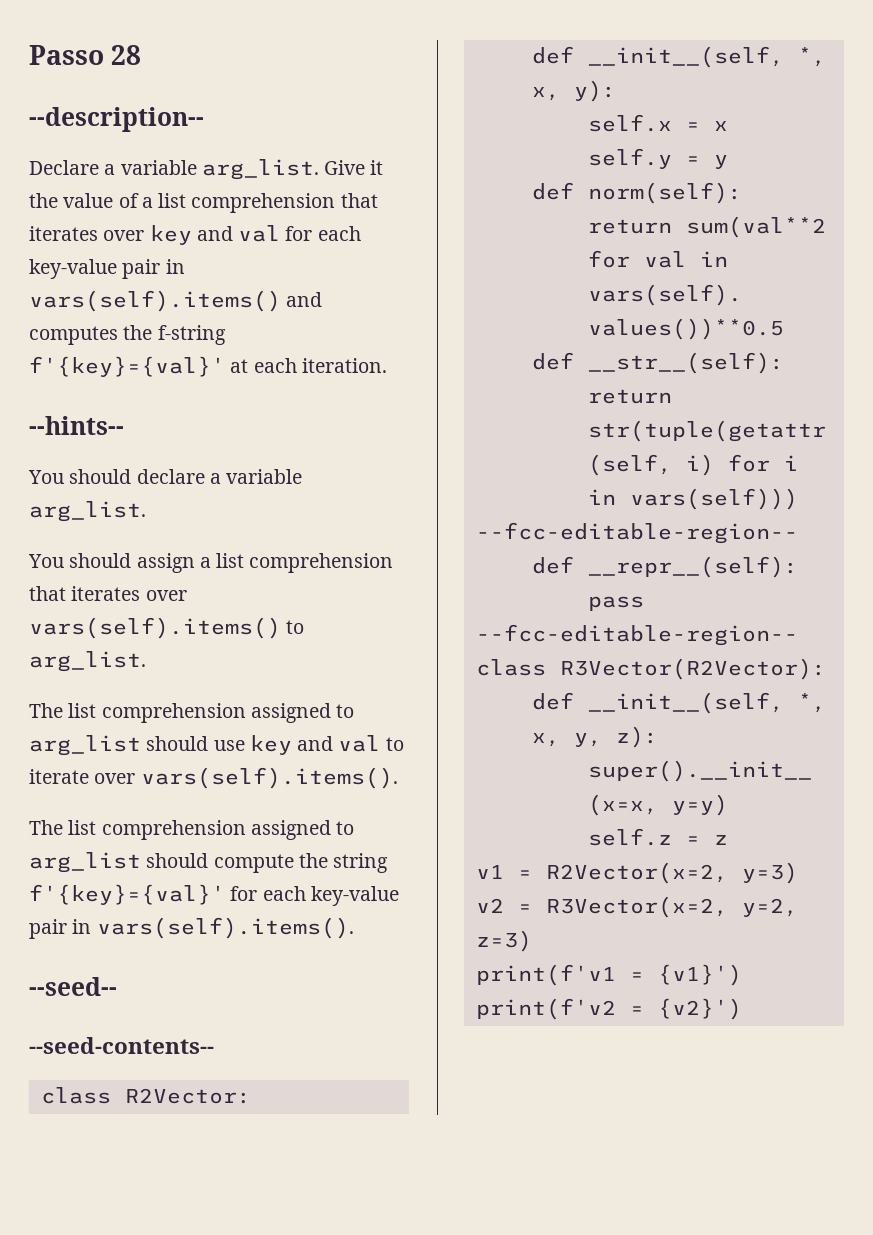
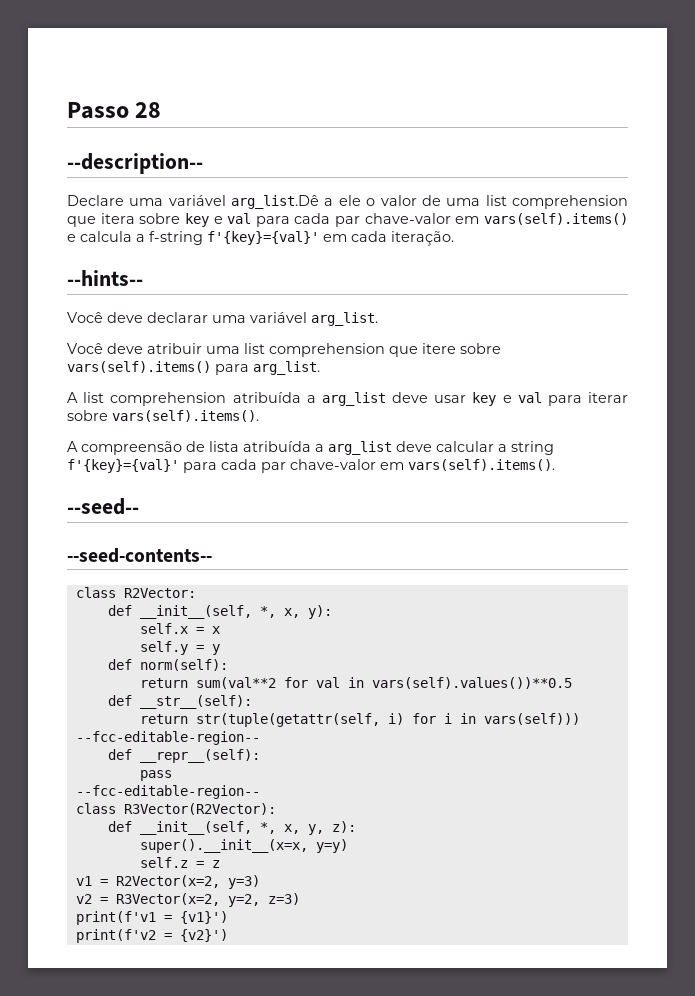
[104,159,384,180] [29,193,378,213] [29,225,361,245] [29,259,185,279] [29,290,323,312] [29,325,226,345] [29,356,387,377] [29,416,124,435] [28,469,303,484] [29,501,146,522] [28,553,394,573] [29,586,187,601] [29,617,305,639] [29,651,146,672] [29,703,355,723] [29,735,404,756] [29,767,398,789] [29,820,355,840] [29,852,389,873] [29,884,399,906] [29,919,92,939] a variable arg_list. Give it the value of a list comprehension that iterates over key and val for each key-value pair in vars(self).items() and computes the f-string f'{key}={val}' at each iteration. // --hints-- // You should declare a variable arg_list. // You should assign a list comprehension that iterates over vars(self).items() to arg_list. // The list comprehension assigned to arg_list should use key and val to iterate over vars(self).items(). // The list comprehension assigned to arg_list should compute the string f'{key}={val}' for each key-value pair in -> [129,195,628,209] [67,213,628,227] [67,231,454,246] [67,270,143,286] [67,312,378,326] [67,343,501,357] [67,361,320,375] [67,392,628,406] [67,410,259,422] [67,441,554,455] [67,459,404,473] uma variável arg_list.Dê a ele o valor de uma list comprehension que itera sobre key e val para cada par chave-valor em vars(self).items() e calcula a f-string f'{key}={val}' em cada iteração. // --hints-- // Você deve declarar uma variável arg_list. // Você deve atribuir uma list comprehension que itere sobre vars(self).items() para arg_list. // A list comprehension atribuída a arg_list deve usar key e val para iterar sobre vars(self).items(). // A compreensão de lista atribuída a arg_list deve calcular a string f'{key}={val}' para cada par chave-valor em

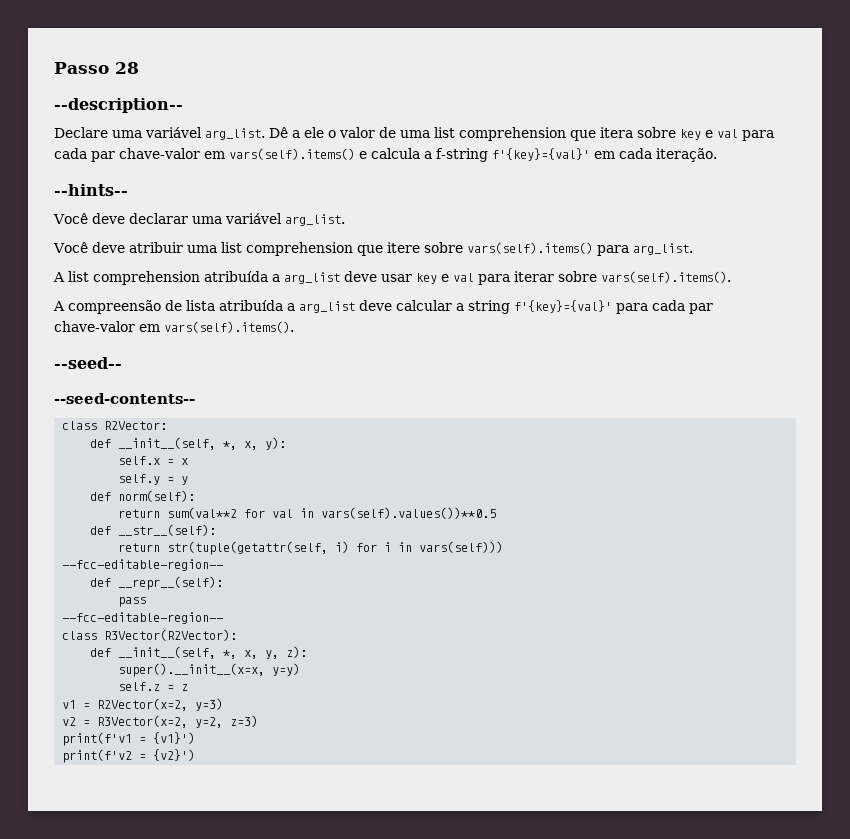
[231,195,320,209] arg_list.Dê -> [205,127,288,140] arg_list. Dê

